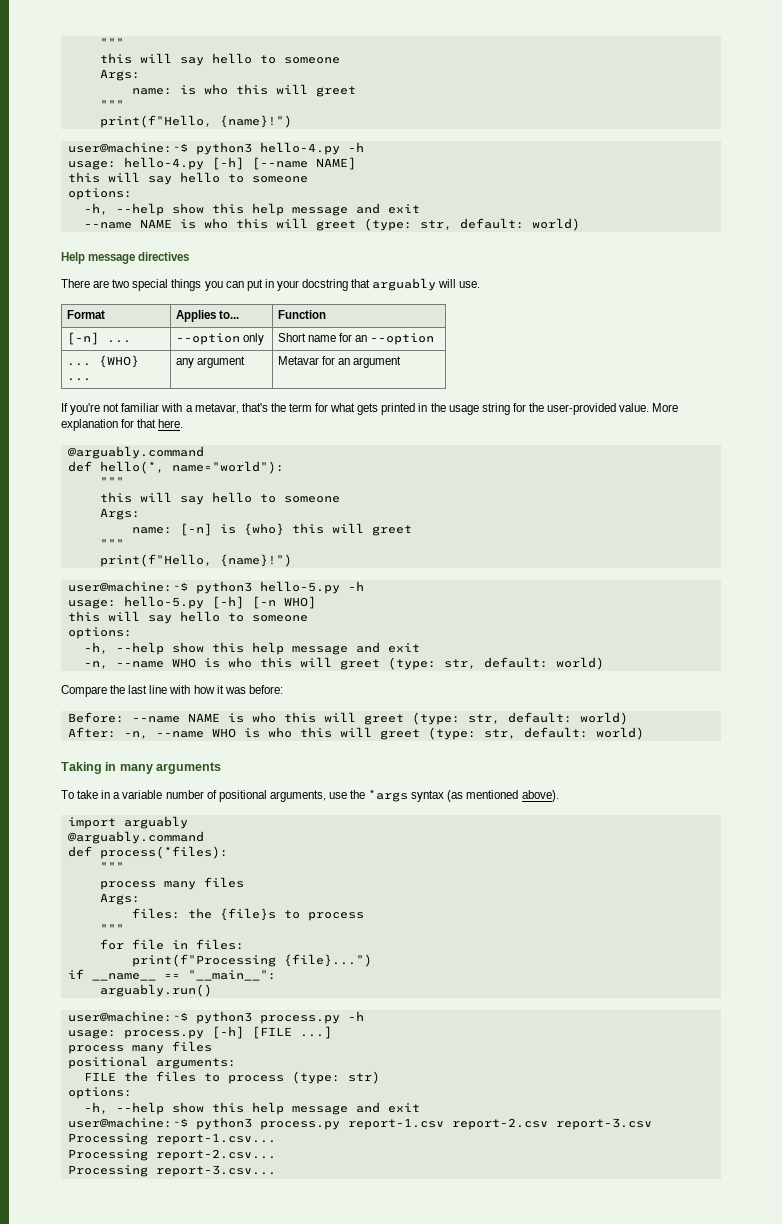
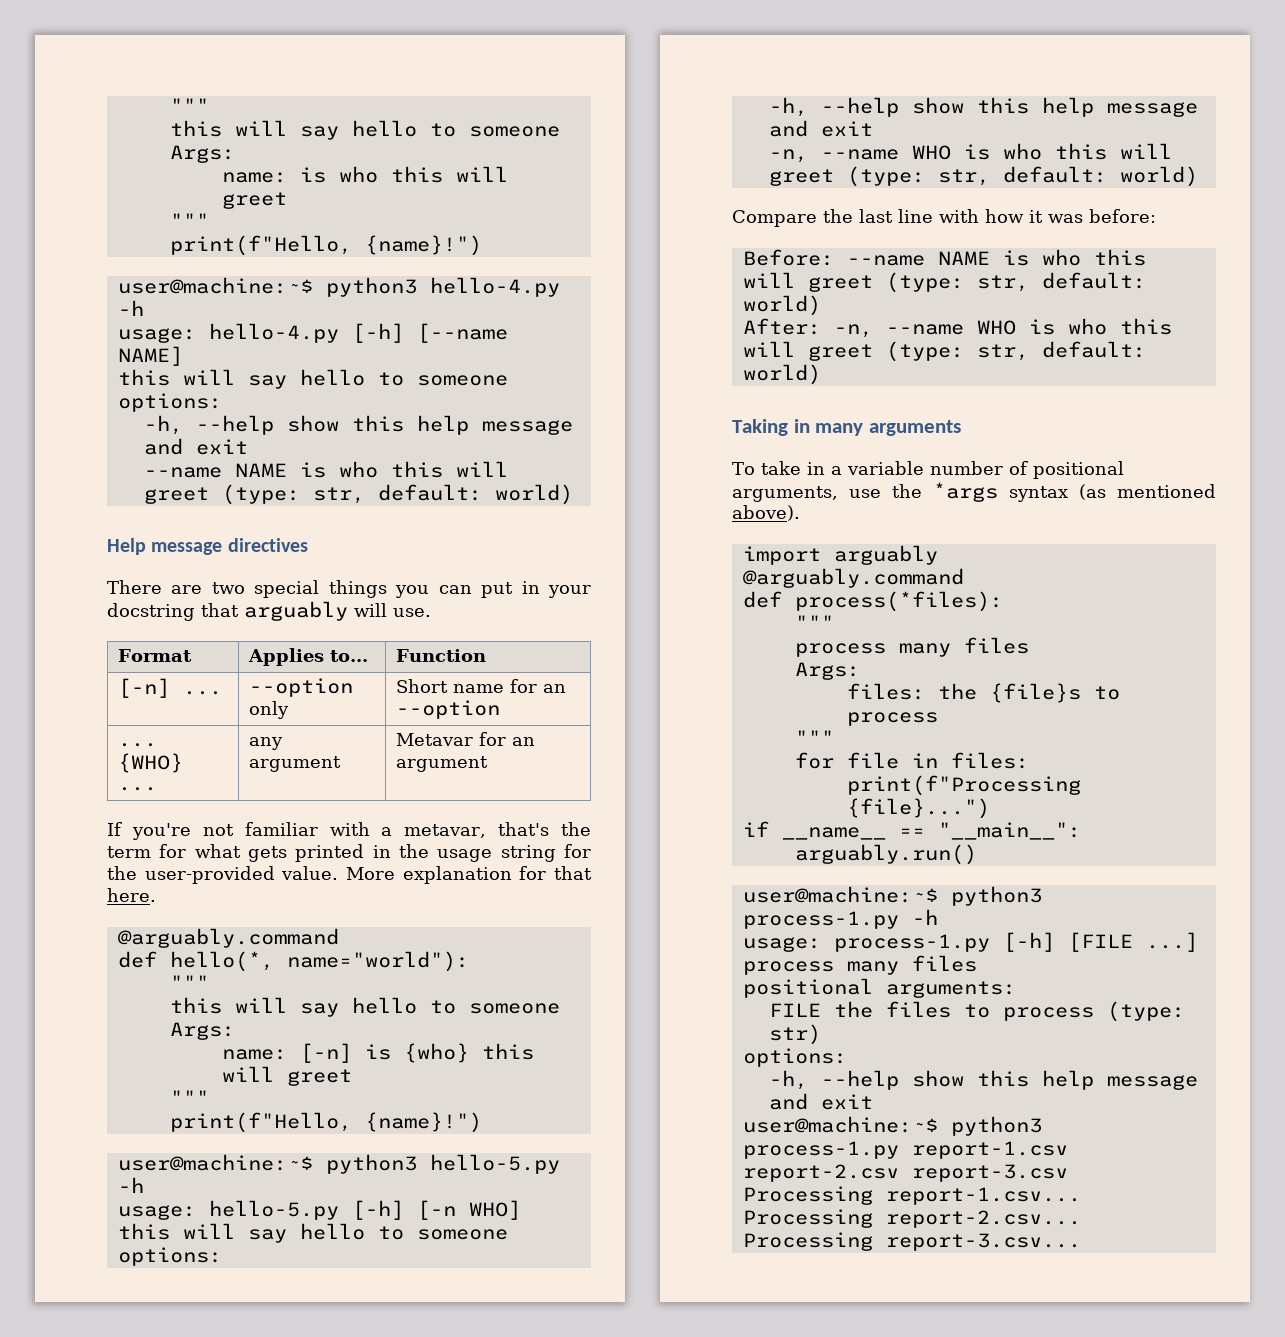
[259,1011,364,1024] [67,1029,204,1039] process.py -h // usage: process.py -> [742,909,938,929] [742,934,990,952] process-1.py -h // usage: process-1.py
[259,1121,340,1130] process.py -> [742,1141,899,1159] process-1.py

